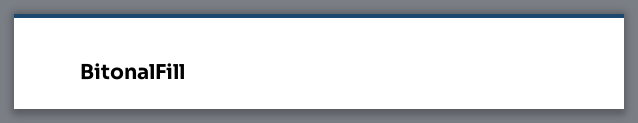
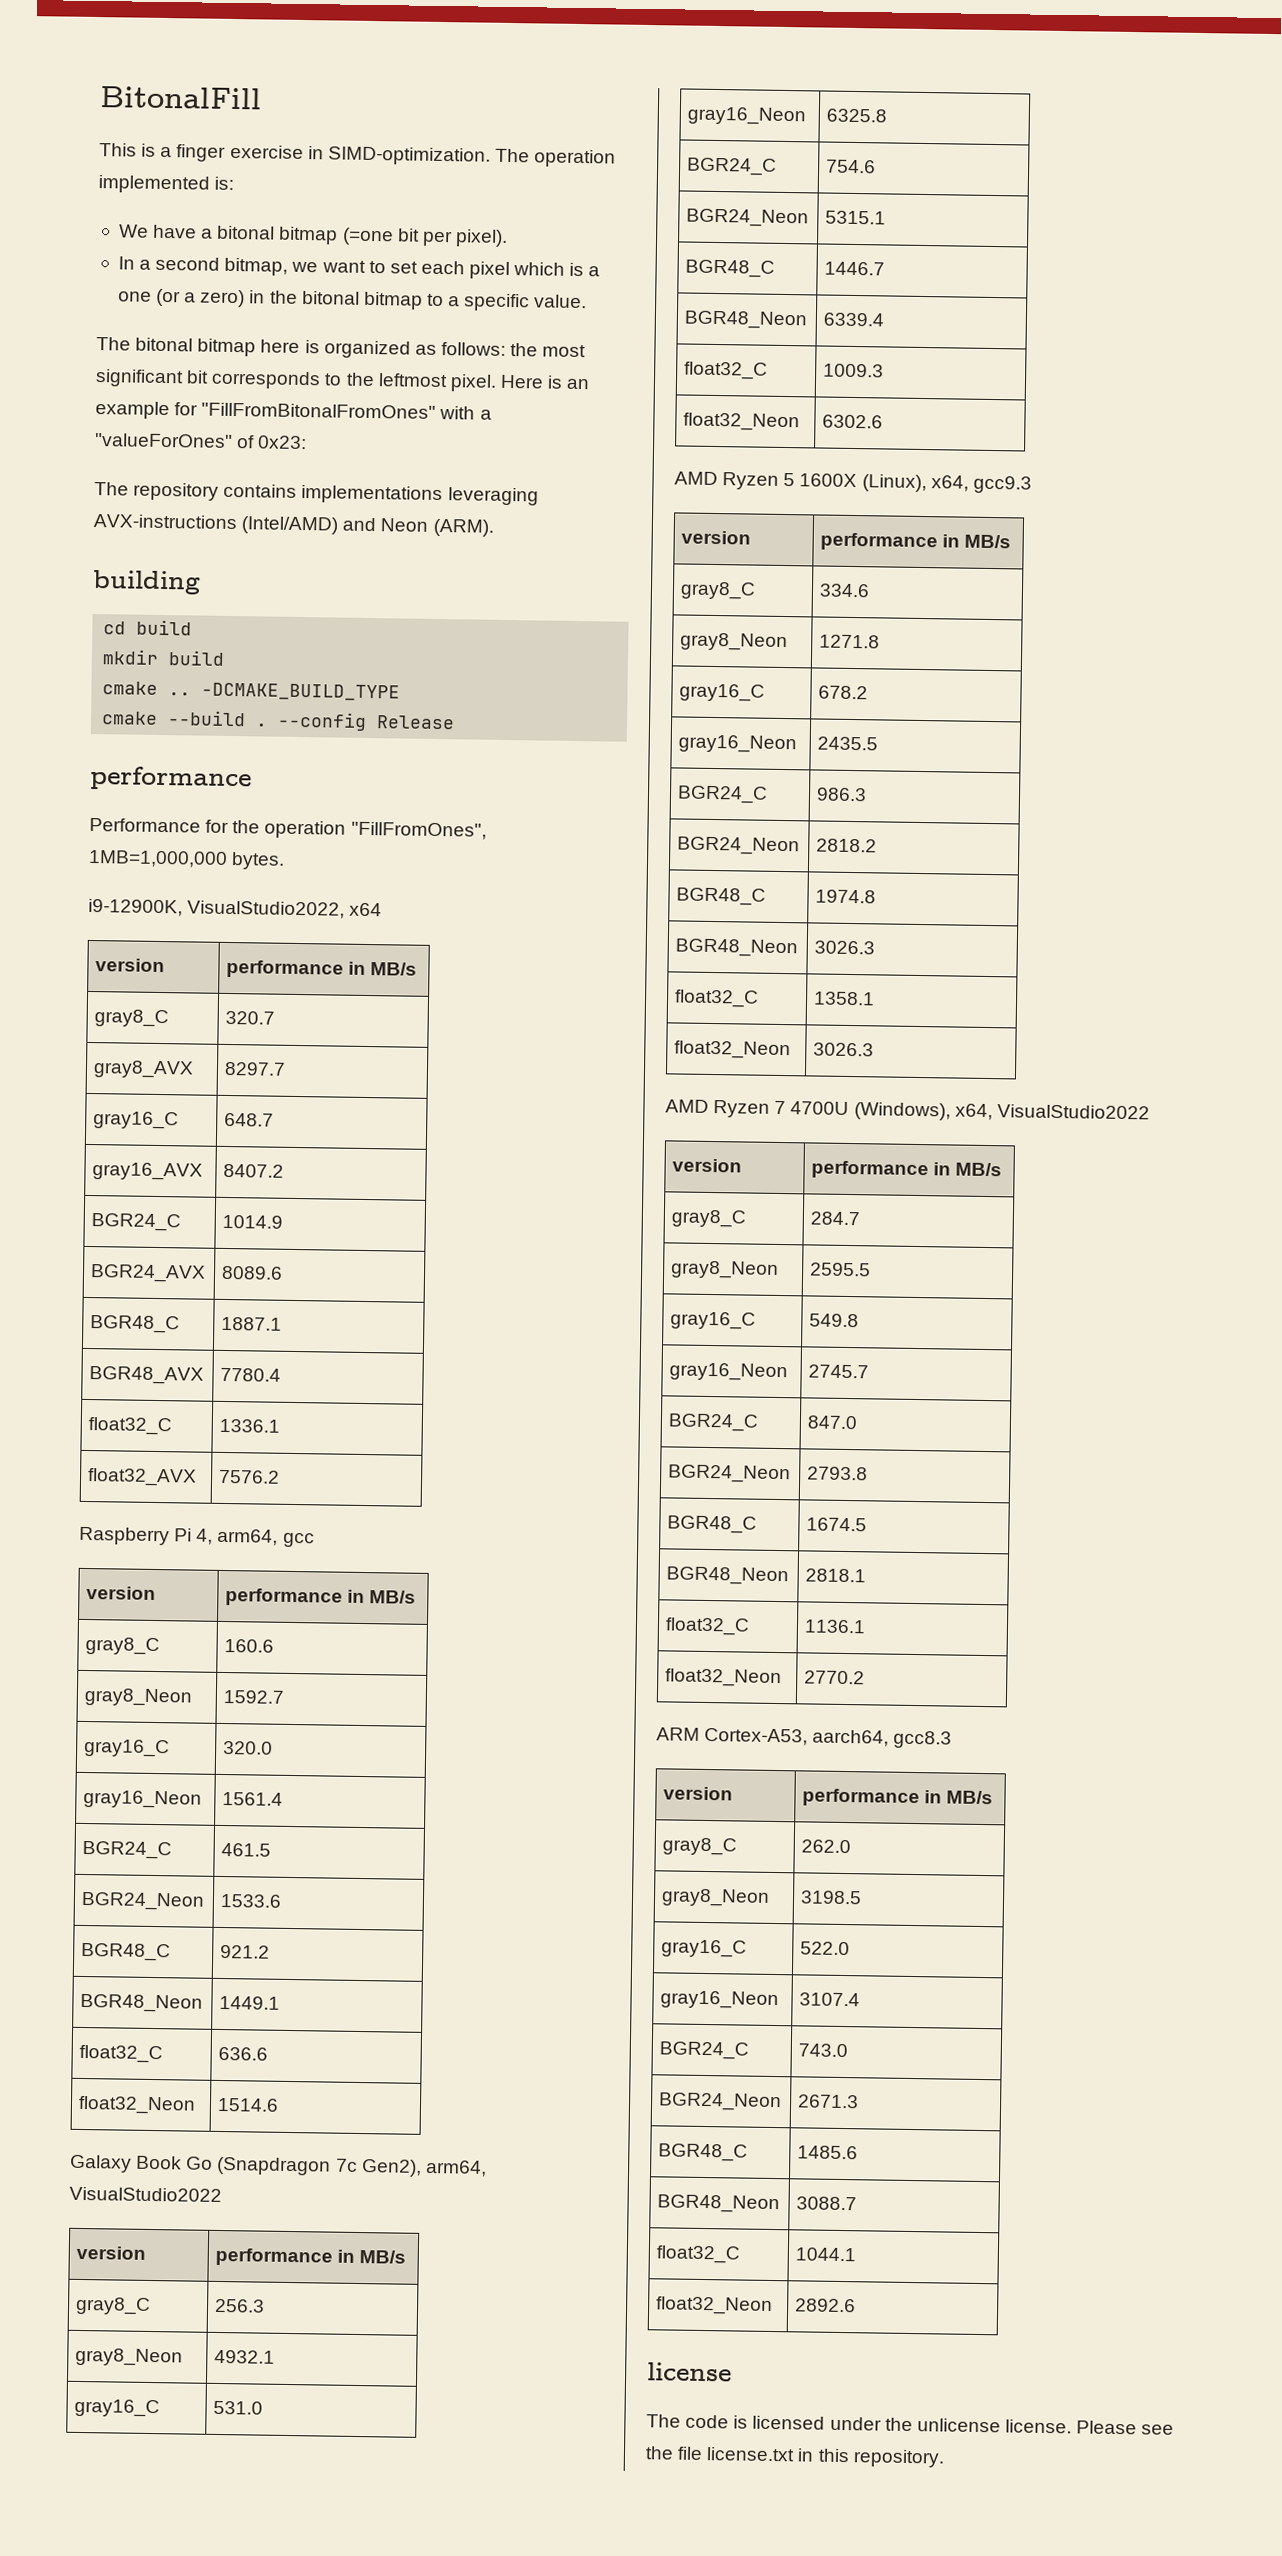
(185, 71) none -> [99,143,617,168] [98,175,235,194] [118,224,508,247] [117,256,601,280] [117,288,588,312] [96,337,587,359] [95,369,591,392] [95,401,492,420] [94,433,308,450] [94,481,539,506] [93,513,494,537] [92,569,201,595] [103,619,193,636] [102,649,226,666] [102,681,401,702] [101,710,456,731] [90,765,252,792] [89,817,487,840] [88,849,286,870] [88,898,383,919] [95,958,166,973] [226,959,418,979] [94,1009,170,1028] [225,1010,276,1025] [93,1060,195,1079] [224,1061,287,1076] [93,1111,180,1130] [224,1112,275,1127] [92,1162,204,1181] [223,1163,285,1178] [91,1213,182,1232] [222,1214,284,1229] [90,1264,207,1283] [221,1265,284,1280] [90,1315,181,1334] [221,1316,283,1331] [89,1366,205,1385] [220,1367,282,1382] [88,1417,173,1436] [219,1418,281,1433] [87,1468,198,1487] [218,1469,281,1484] [79,1526,315,1548] [86,1585,157,1601] [225,1588,417,1607] [85,1636,161,1656] [224,1639,275,1653] [84,1687,193,1707] [223,1690,285,1704] [84,1738,171,1758] [223,1740,274,1755] [83,1789,203,1809] [222,1791,284,1806] [82,1840,173,1860] [221,1842,272,1857] [81,1891,206,1911] [220,1893,283,1908] [81,1942,172,1962] [220,1944,271,1959] [80,1993,204,2013] [219,1995,281,2010] [79,2044,164,2064] [218,2046,269,2061] [78,2095,197,2115] [217,2097,280,2112] [69,2154,487,2177] [69,2186,222,2203] [76,2245,147,2260] [215,2247,407,2267] [75,2296,152,2316] [214,2298,266,2313] [75,2347,184,2367] [214,2349,276,2364] [74,2398,161,2418] [213,2400,264,2415] [687,106,807,126] [826,108,888,123] [686,157,778,176] [826,159,877,174] [686,208,810,228] [825,210,887,225] [685,259,776,278] [824,261,886,276] [684,310,809,330] [823,312,885,327] [684,361,769,380] [823,363,885,378] [683,412,801,432] [822,414,884,429] [674,471,1032,494] [681,530,752,545] [820,532,1012,552] [680,581,757,600] [819,583,871,598] [680,632,789,652] [819,634,881,649] [679,683,766,702] [818,685,869,700] [678,734,798,754] [817,736,879,751] [677,785,769,804] [816,787,868,802] [677,836,801,856] [816,838,878,853] [676,887,767,906] [815,889,877,904] [675,938,799,958] [814,940,876,955] [674,989,760,1008] [813,991,876,1006] [674,1040,792,1060] [813,1042,875,1057] [665,1099,1150,1121] [672,1158,743,1173] [811,1160,1003,1180] [671,1209,747,1228] [810,1211,861,1226] [671,1260,780,1279] [810,1262,872,1277] [670,1311,757,1330] [809,1313,860,1328] [669,1362,789,1382] [808,1364,870,1379] [668,1413,760,1432] [807,1415,859,1430] [668,1464,792,1484] [807,1466,869,1481] [667,1515,758,1534] [806,1517,868,1532] [666,1566,790,1586] [805,1568,867,1583] [665,1617,751,1636] [804,1619,867,1634] [665,1668,783,1688] [804,1670,866,1685] [656,1727,953,1749] [663,1786,734,1801] [802,1788,994,1808] [662,1837,738,1856] [801,1839,852,1854] [661,1888,771,1907] [800,1890,863,1905] [661,1939,748,1958] [800,1941,851,1956] [660,1990,780,2010] [799,1992,861,2007] [659,2041,750,2060] [798,2043,849,2058] [658,2092,783,2112] [798,2094,860,2109] [658,2143,749,2162] [797,2145,859,2160] [657,2194,781,2214] [796,2196,858,2211] [656,2245,741,2264] [795,2247,857,2262] [656,2296,774,2316] [795,2298,857,2313] [647,2362,732,2382] [646,2414,1175,2435] [645,2446,945,2468] // This is a finger exercise in SIMD-optimization. The operation implemented is: // We have a bitonal bitmap (=one bit per pixel). // In a second bitmap, we want to set each pixel which is a one (or a zero) in the bitonal bitmap to a specific value. // The bitonal bitmap here is organized as follows: the most significant bit corresponds to the leftmost pixel. Here is an example for "FillFromBitonalFromOnes" with a "valueForOnes" of 0x23: // The repository contains implementations leveraging AVX-instructions (Intel/AMD) and Neon (ARM). // building // cd build // mkdir build // cmake .. -DCMAKE_BUILD_TYPE // cmake --build . --config Release // performance // Performance for the operation "FillFromOnes", 1MB=1,000,000 bytes. // i9-12900K, VisualStudio2022, x64 // version | performance in MB/s // gray8_C | 320.7 // gray8_AVX | 8297.7 // gray16_C | 648.7 // gray16_AVX | 8407.2 // BGR24_C | 1014.9 // BGR24_AVX | 8089.6 // BGR48_C | 1887.1 // BGR48_AVX | 7780.4 // float32_C | 1336.1 // float32_AVX | 7576.2 // Raspberry Pi 4, arm64, gcc // version | performance in MB/s // gray8_C | 160.6 // gray8_Neon | 1592.7 // gray16_C | 320.0 // gray16_Neon | 1561.4 // BGR24_C | 461.5 // BGR24_Neon | 1533.6 // BGR48_C | 921.2 // BGR48_Neon | 1449.1 // float32_C | 636.6 // float32_Neon | 1514.6 // Galaxy Book Go (Snapdragon 7c Gen2), arm64, VisualStudio2022 // version | performance in MB/s // gray8_C | 256.3 // gray8_Neon | 4932.1 // gray16_C | 531.0 // gray16_Neon | 6325.8 // BGR24_C | 754.6 // BGR24_Neon | 5315.1 // BGR48_C | 1446.7 // BGR48_Neon | 6339.4 // float32_C | 1009.3 // float32_Neon | 6302.6 // AMD Ryzen 5 1600X (Linux), x64, gcc9.3 // version | performance in MB/s // gray8_C | 334.6 // gray8_Neon | 1271.8 // gray16_C | 678.2 // gray16_Neon | 2435.5 // BGR24_C | 986.3 // BGR24_Neon | 2818.2 // BGR48_C | 1974.8 // BGR48_Neon | 3026.3 // float32_C | 1358.1 // float32_Neon | 3026.3 // AMD Ryzen 7 4700U (Windows), x64, VisualStudio2022 // version | performance in MB/s // gray8_C | 284.7 // gray8_Neon | 2595.5 // gray16_C | 549.8 // gray16_Neon | 2745.7 // BGR24_C | 847.0 // BGR24_Neon | 2793.8 // BGR48_C | 1674.5 // BGR48_Neon | 2818.1 // float32_C | 1136.1 // float32_Neon | 2770.2 // ARM Cortex-A53, aarch64, gcc8.3 // version | performance in MB/s // gray8_C | 262.0 // gray8_Neon | 3198.5 // gray16_C | 522.0 // gray16_Neon | 3107.4 // BGR24_C | 743.0 // BGR24_Neon | 2671.3 // BGR48_C | 1485.6 // BGR48_Neon | 3088.7 // float32_C | 1044.1 // float32_Neon | 2892.6 // license // The code is licensed under the unlicense license. Please see the file license.txt in this repository.

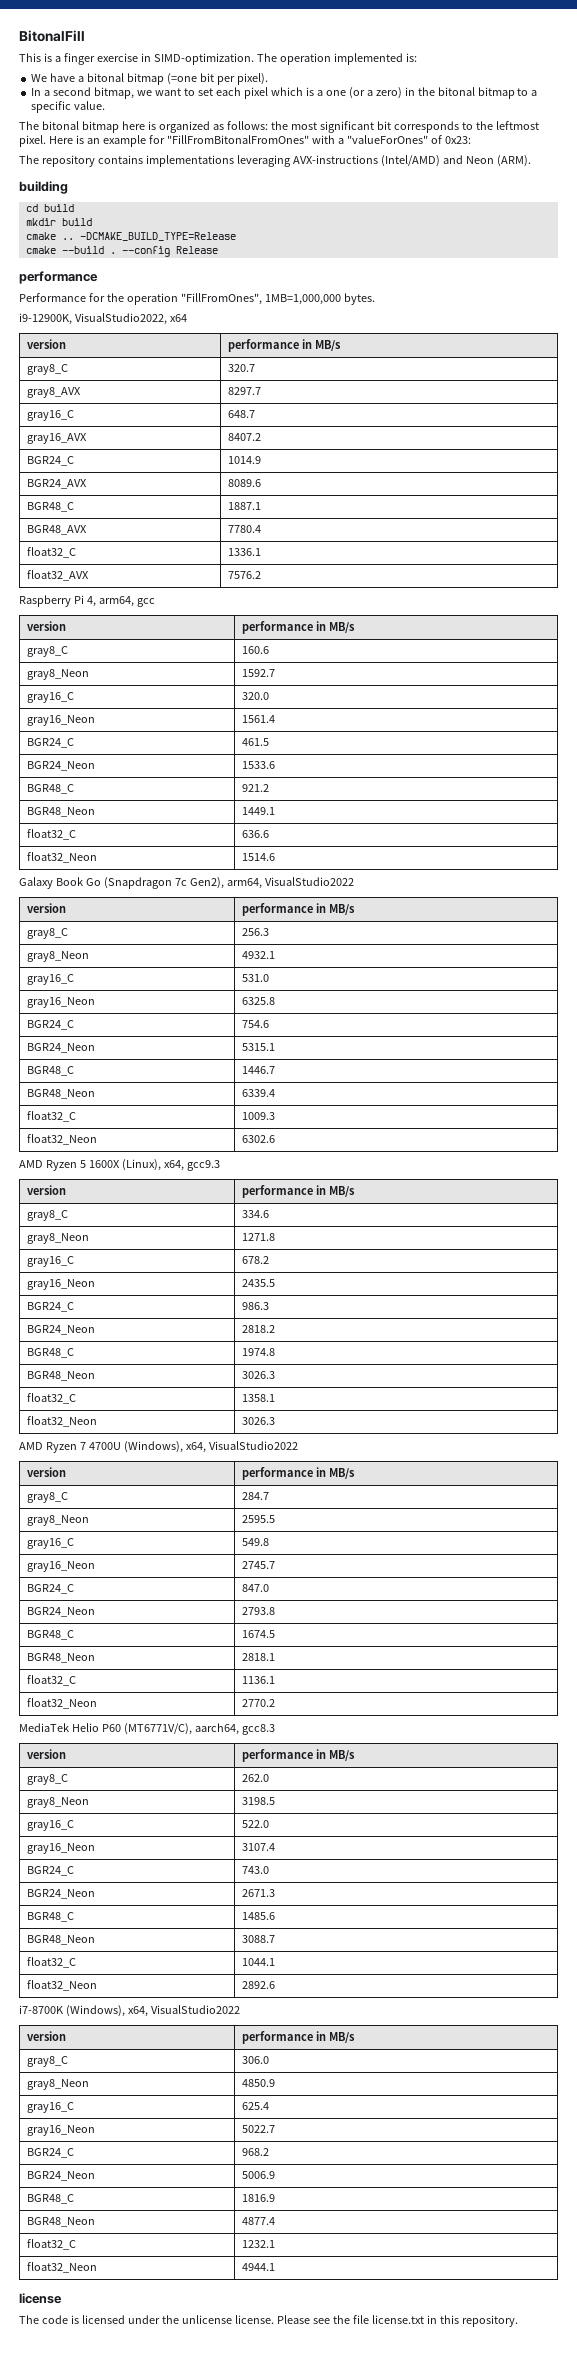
[201,682,401,702] -DCMAKE_BUILD_TYPE -> [79,232,236,241] -DCMAKE_BUILD_TYPE=Release
[656,1727,809,1746] ARM Cortex-A53, -> [19,1723,192,1735] MediaTek Helio P60 (MT6771V/C),
(857, 2305) none -> [19,2005,240,2017] [27,2031,67,2041] [242,2031,356,2044] [27,2056,69,2067] [242,2056,270,2064] [27,2079,90,2090] [242,2079,276,2087] [27,2102,75,2113] [242,2102,270,2110] [27,2125,96,2136] [242,2125,276,2133] [27,2148,75,2158] [242,2148,270,2156] [27,2171,96,2181] [242,2171,276,2179] [27,2194,75,2204] [242,2194,276,2202] [27,2217,96,2227] [242,2217,276,2225] [27,2239,77,2250] [242,2240,276,2248] [27,2262,98,2273] [242,2263,276,2271] // i7-8700K (Windows), x64, VisualStudio2022 // version | performance in MB/s // gray8_C | 306.0 // gray8_Neon | 4850.9 // gray16_C | 625.4 // gray16_Neon | 5022.7 // BGR24_C | 968.2 // BGR24_Neon | 5006.9 // BGR48_C | 1816.9 // BGR48_Neon | 4877.4 // float32_C | 1232.1 // float32_Neon | 4944.1

